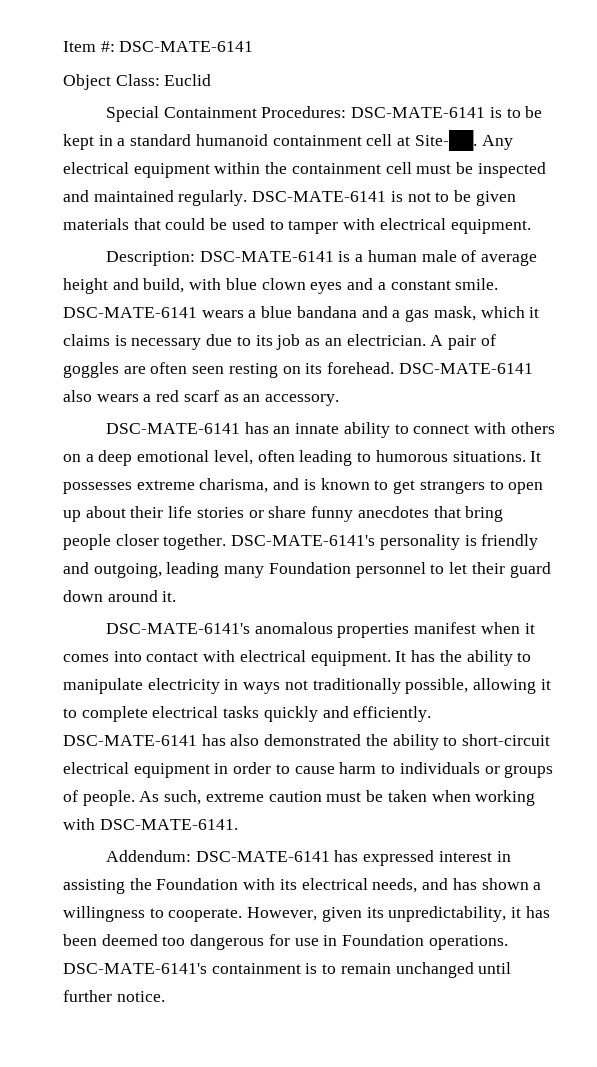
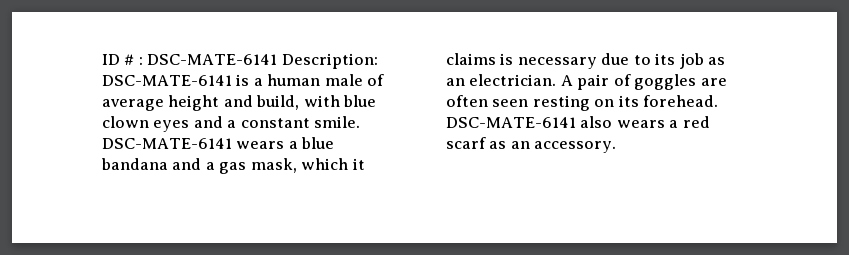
[63,41,254,52] [63,74,212,90] [105,106,543,122] [63,130,513,151] [63,162,546,178] [63,190,516,206] [63,218,531,234] Item #: DSC-MATE-6141 // Object Class: Euclid // Special Containment Procedures: DSC-MATE-6141 is to be kept in a standard humanoid containment cell at Site-██. Any electrical equipment within the containment cell must be inspected and maintained regularly. DSC-MATE-6141 is not to be given materials that could be used to tamper with electrical equipment. // -> [102,54,278,65] ID # : DSC-MATE-6141
[105,422,555,438] [63,450,542,466] [63,478,544,494] [63,506,504,522] [63,534,539,550] [63,562,551,578] [63,590,177,602] [105,622,535,638] [63,650,532,666] [63,678,551,694] [63,706,432,722] [63,734,551,750] [63,762,554,778] [63,790,536,806] [63,818,238,830] [105,850,511,866] [63,878,542,894] [63,906,550,922] [63,934,508,950] [63,962,512,978] [63,990,165,1002] // DSC-MATE-6141 has an innate ability to connect with others on a deep emotional level, often leading to humorous situations. It possesses extreme charisma, and is known to get strangers to open up about their life stories or share funny anecdotes that bring people closer together. DSC-MATE-6141's personality is friendly and outgoing, leading many Foundation personnel to let their guard down around it. // DSC-MATE-6141's anomalous properties manifest when it comes into contact with electrical equipment. It has the ability to manipulate electricity in ways not traditionally possible, allowing it to complete electrical tasks quickly and efficiently. DSC-MATE-6141 has also demonstrated the ability to short-circuit electrical equipment in order to cause harm to individuals or groups of people. As such, extreme caution must be taken when working with DSC-MATE-6141. // Addendum: DSC-MATE-6141 has expressed interest in assisting the Foundation with its electrical needs, and has shown a willingness to cooperate. However, given its unpredictability, it has been deemed too dangerous for use in Foundation operations. DSC-MATE-6141's containment is to remain unchanged until further notice. -> (617, 147) none

